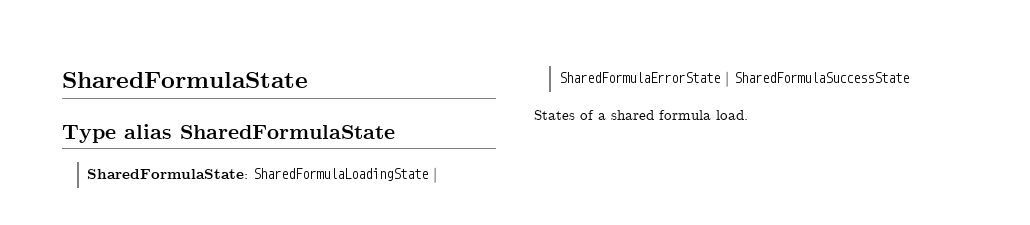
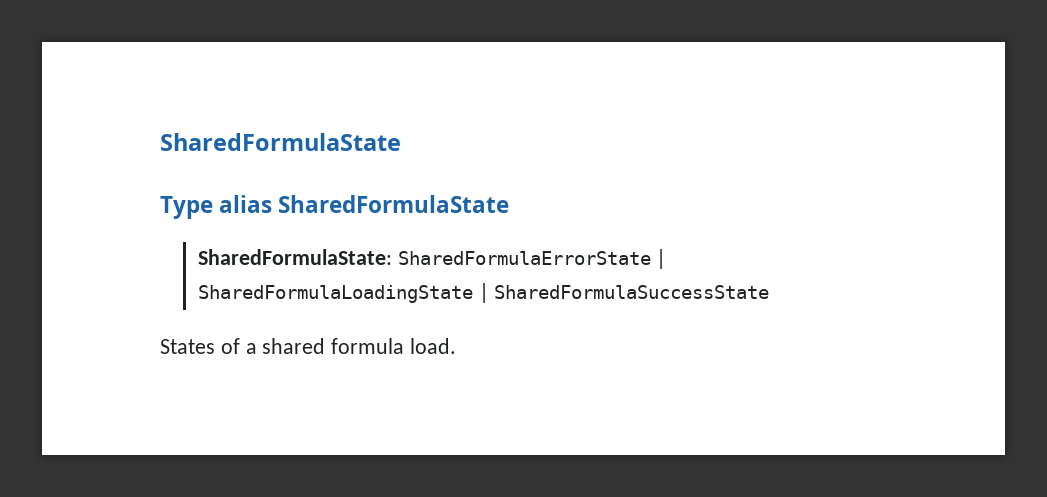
[253,167,438,183] [559,72,721,83] SharedFormulaLoadingState | SharedFormulaErrorState -> [397,249,667,269] [197,285,473,303] SharedFormulaErrorState | SharedFormulaLoadingState

